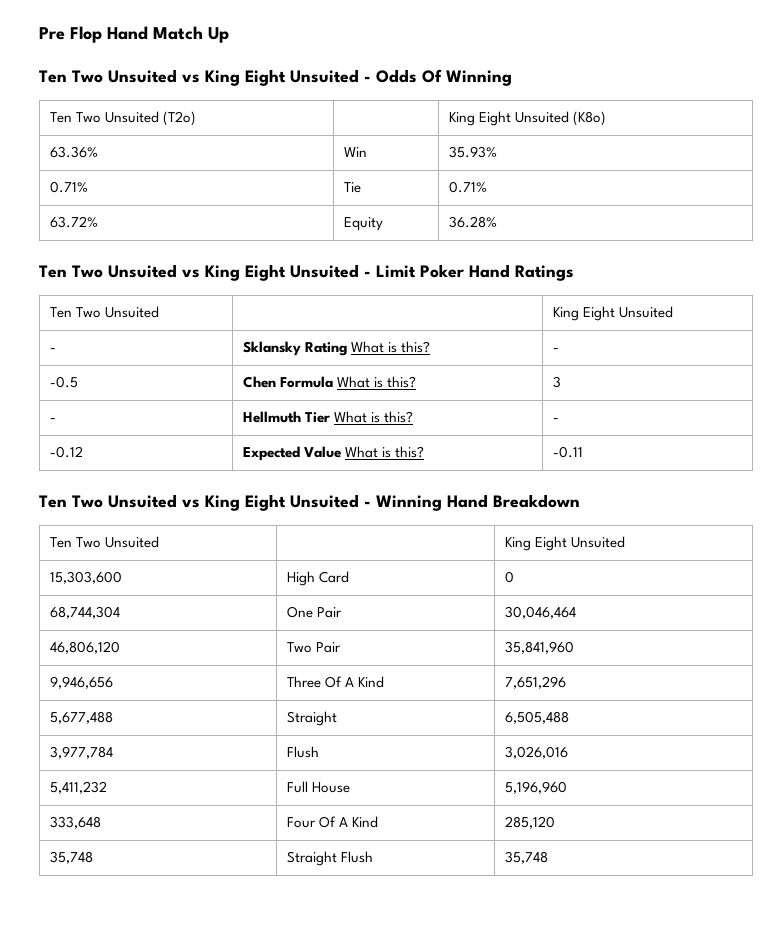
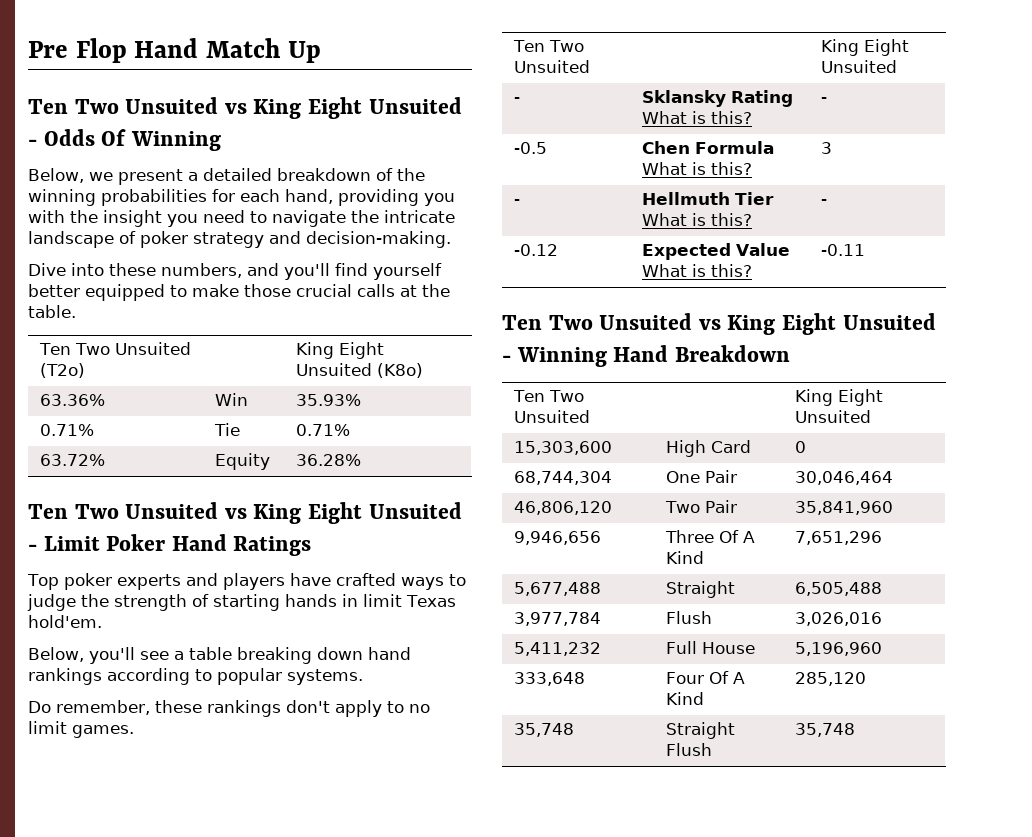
(512, 78) none -> [28,168,425,185] [28,189,455,206] [28,210,455,227] [28,231,451,248] [28,263,442,280] [28,284,450,301] [28,305,76,318] // Below, we present a detailed breakdown of the winning probabilities for each hand, providing you with the insight you need to navigate the intricate landscape of poker strategy and decision-making. // Dive into these numbers, and you'll find yourself better equipped to make those crucial calls at the table.
(574, 273) none -> [27,573,466,590] [27,594,456,611] [28,615,102,628] [28,647,411,664] [28,668,363,685] [28,700,430,717] [28,721,134,738] // Top poker experts and players have crafted ways to judge the strength of starting hands in limit Texas hold'em. // Below, you'll see a table breaking down hand rankings according to popular systems. // Do remember, these rankings don't apply to no limit games.

